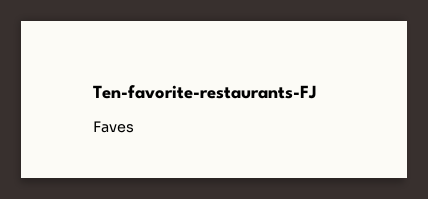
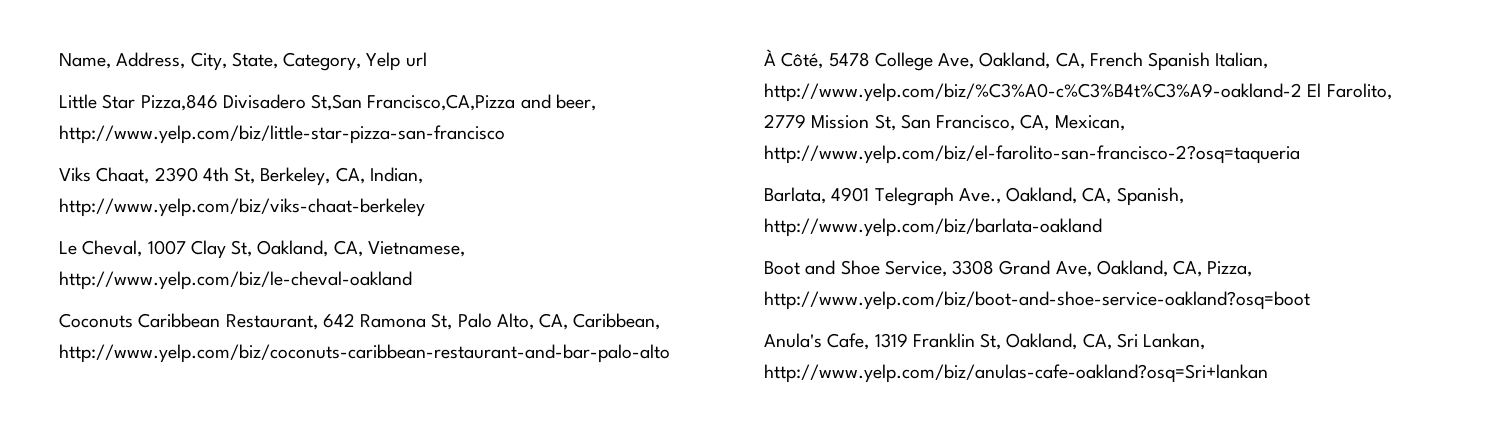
[93,85,317,99] [93,121,134,133] Ten-favorite-restaurants-FJ // Faves -> [59,52,427,71] [59,94,596,111] [59,125,505,144] [59,167,423,186] [59,198,425,217] [59,240,465,259] [59,271,412,290] [59,313,661,330] [59,344,670,363] [764,49,1269,71] [764,83,1392,102] [764,114,1125,131] [764,145,1300,164] [764,187,1184,206] [764,218,1102,237] [764,260,1253,277] [764,291,1310,310] [764,333,1206,350] [764,364,1268,383] Name, Address, City, State, Category, Yelp url // Little Star Pizza,846 Divisadero St,San Francisco,CA,Pizza and beer, http://www.yelp.com/biz/little-star-pizza-san-francisco // Viks Chaat, 2390 4th St, Berkeley, CA, Indian, http://www.yelp.com/biz/viks-chaat-berkeley // Le Cheval, 1007 Clay St, Oakland, CA, Vietnamese, http://www.yelp.com/biz/le-cheval-oakland // Coconuts Caribbean Restaurant, 642 Ramona St, Palo Alto, CA, Caribbean, http://www.yelp.com/biz/coconuts-caribbean-restaurant-and-bar-palo-alto // À Côté, 5478 College Ave, Oakland, CA, French Spanish Italian, http://www.yelp.com/biz/%C3%A0-c%C3%B4t%C3%A9-oakland-2 El Farolito, 2779 Mission St, San Francisco, CA, Mexican, http://www.yelp.com/biz/el-farolito-san-francisco-2?osq=taqueria // Barlata, 4901 Telegraph Ave., Oakland, CA, Spanish, http://www.yelp.com/biz/barlata-oakland // Boot and Shoe Service, 3308 Grand Ave, Oakland, CA, Pizza, http://www.yelp.com/biz/boot-and-shoe-service-oakland?osq=boot // Anula's Cafe, 1319 Franklin St, Oakland, CA, Sri Lankan, http://www.yelp.com/biz/anulas-cafe-oakland?osq=Sri+lankan

